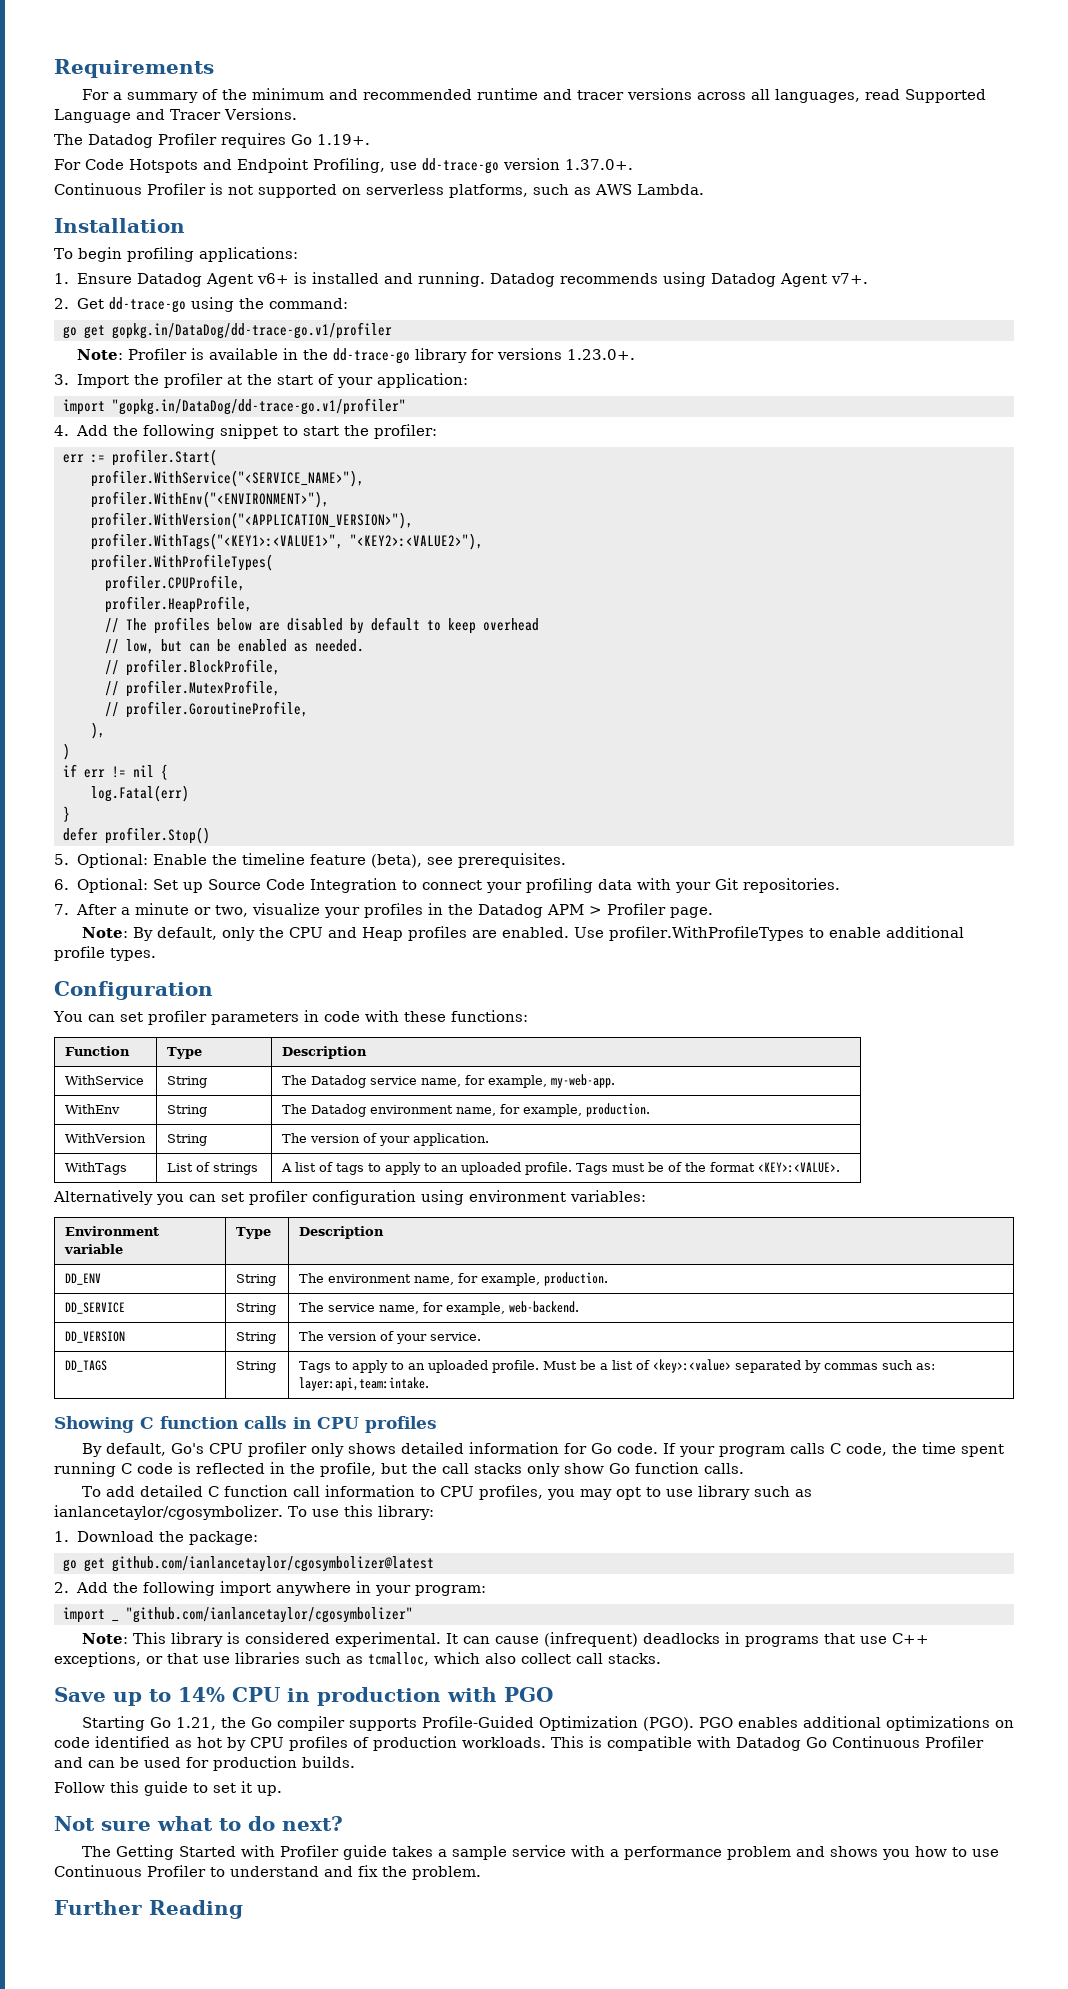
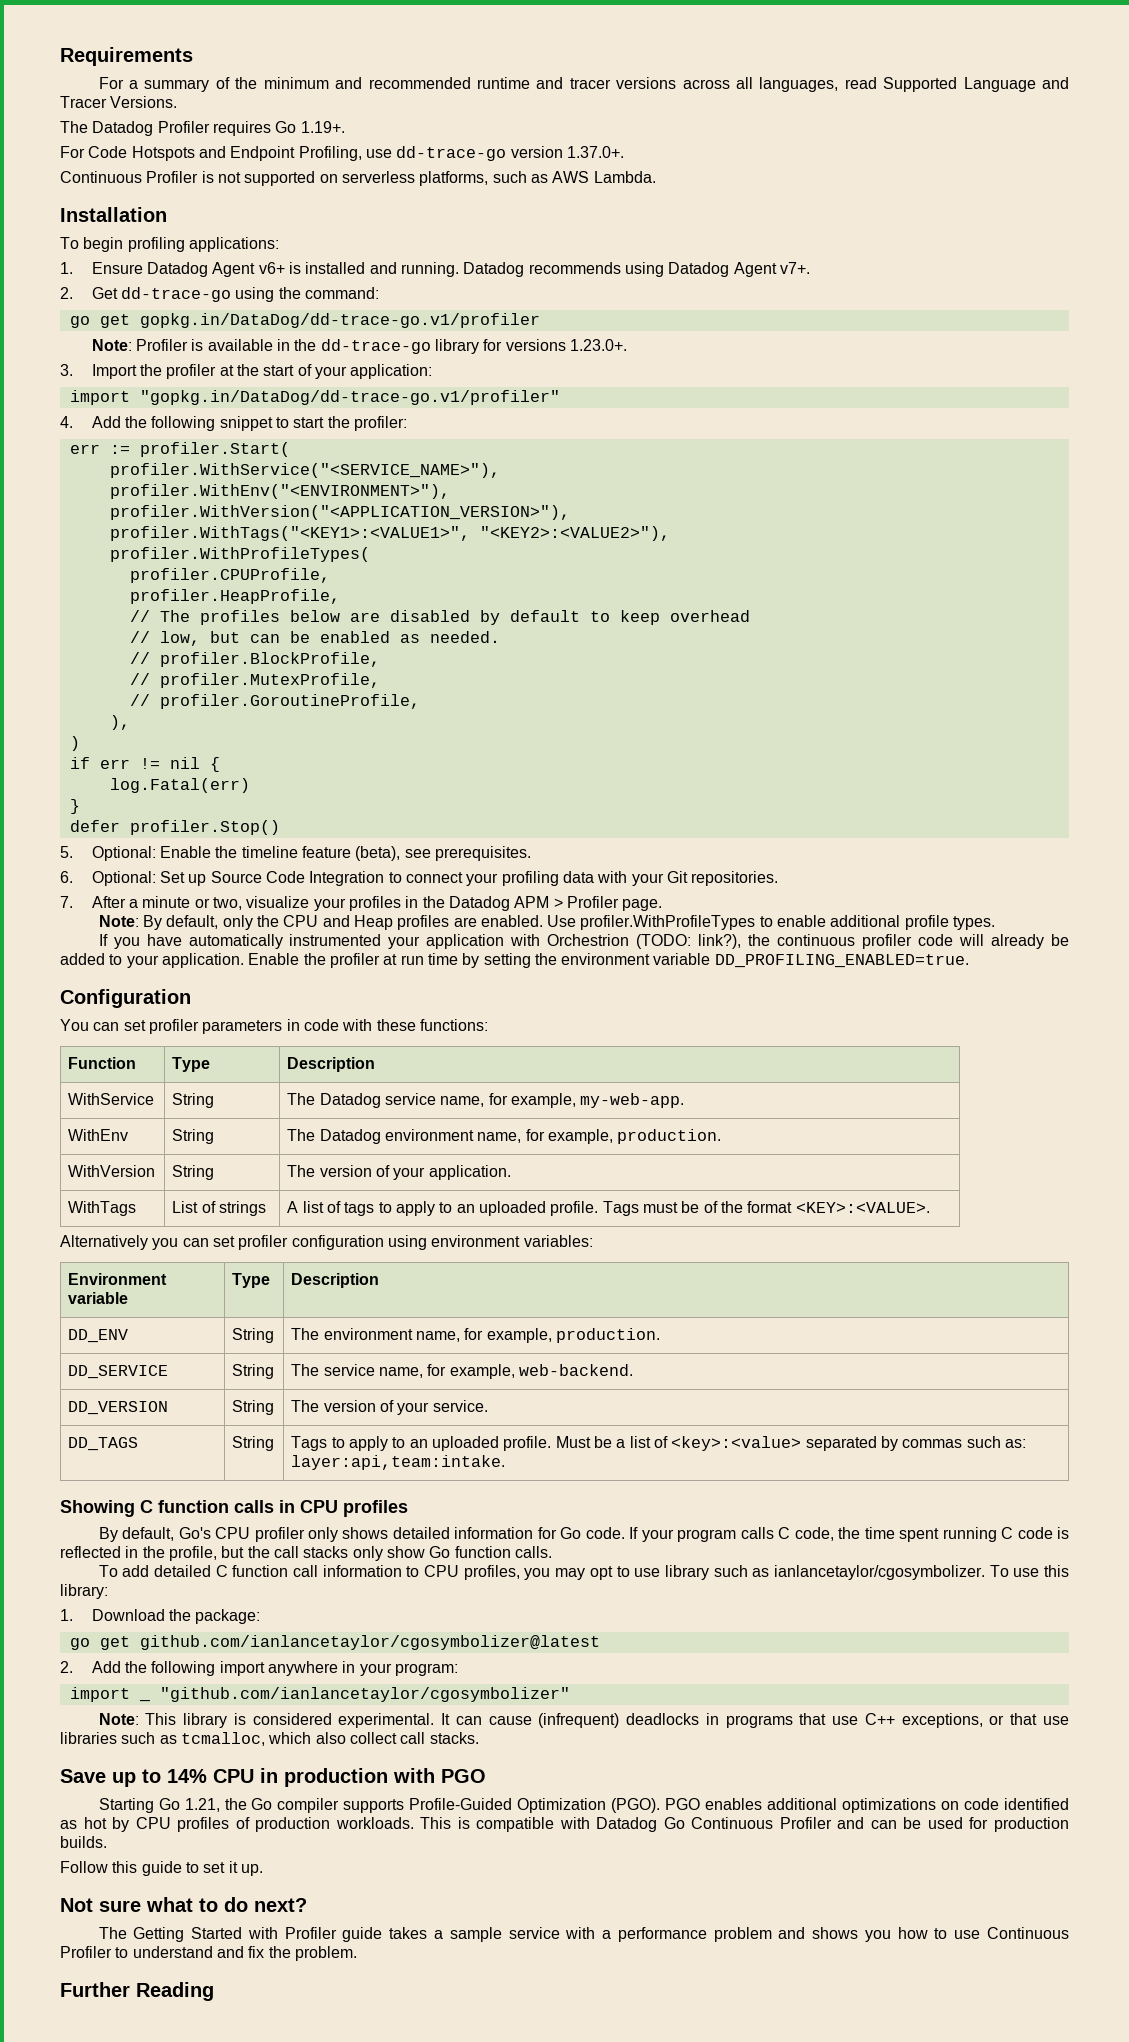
(156, 954) none -> [98,934,1069,949] [60,953,969,968] // If you have automatically instrumented your application with Orchestrion (TODO: link?), the continuous profiler code will already be added to your application. Enable the profiler at run time by setting the environment variable DD_PROFILING_ENABLED=true.

